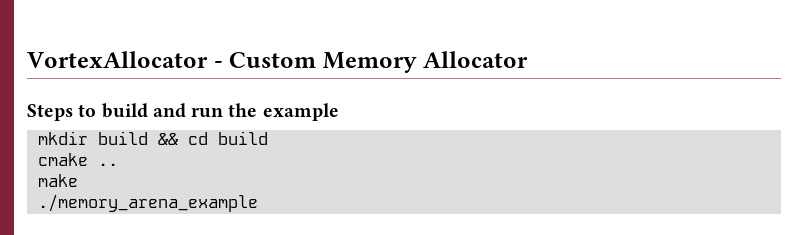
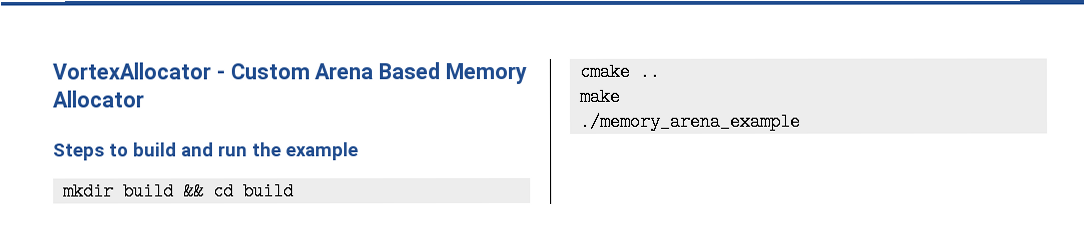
(317, 60) none -> [314,62,441,80] Arena Based

